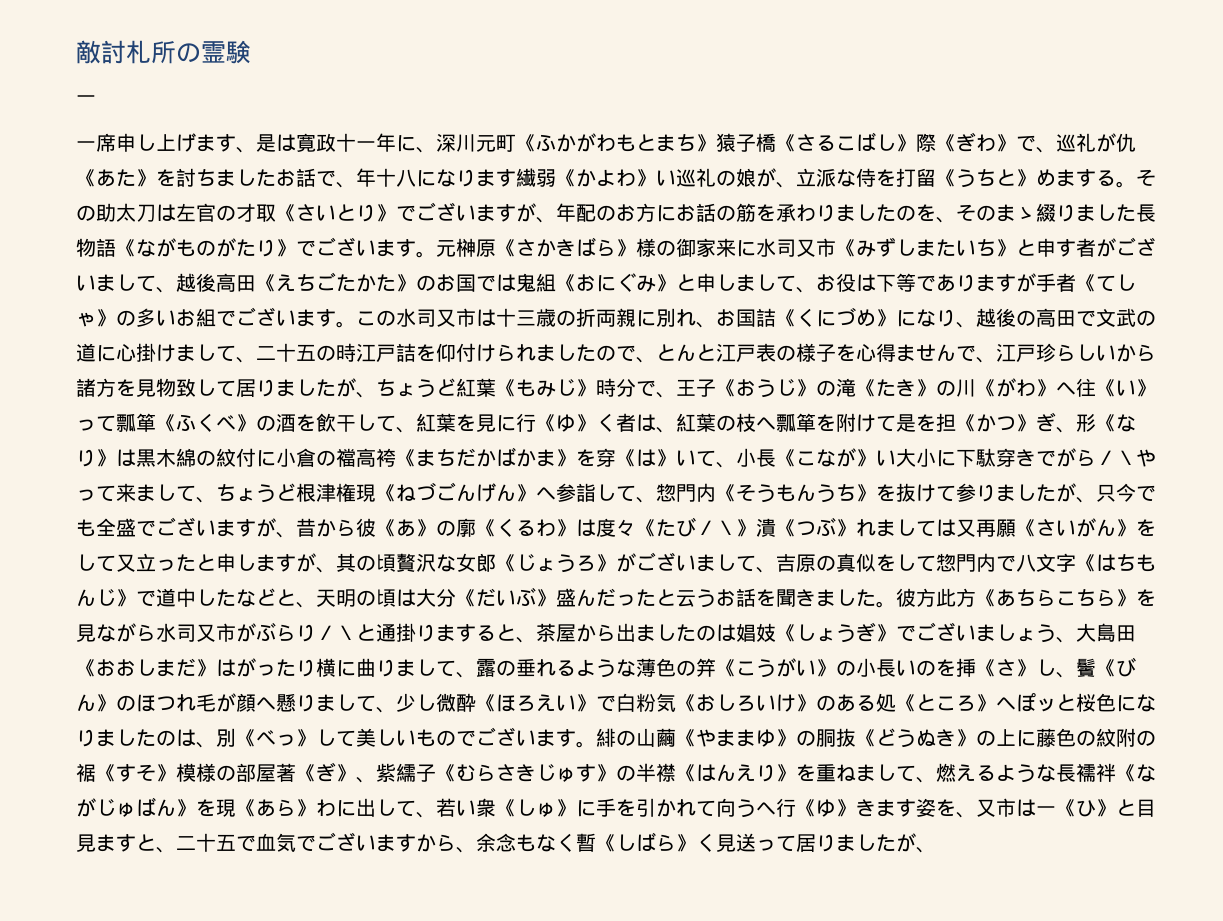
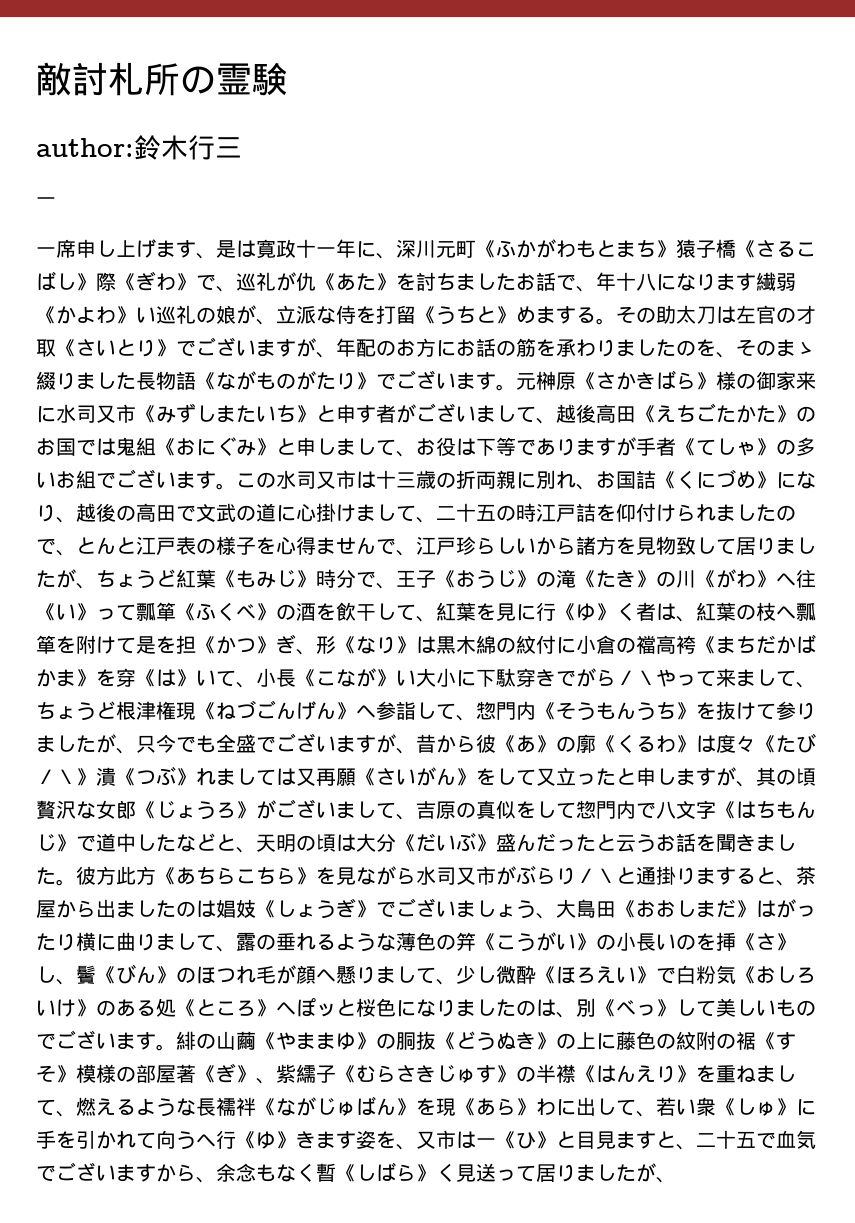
(251, 52) none -> [36,135,242,160] // author:鈴木行三

